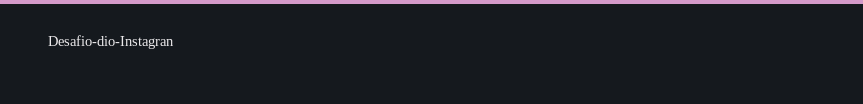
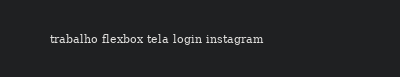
[48,35,174,49] Desafio-dio-Instagran -> [50,34,264,45] trabalho flexbox tela login instagram

